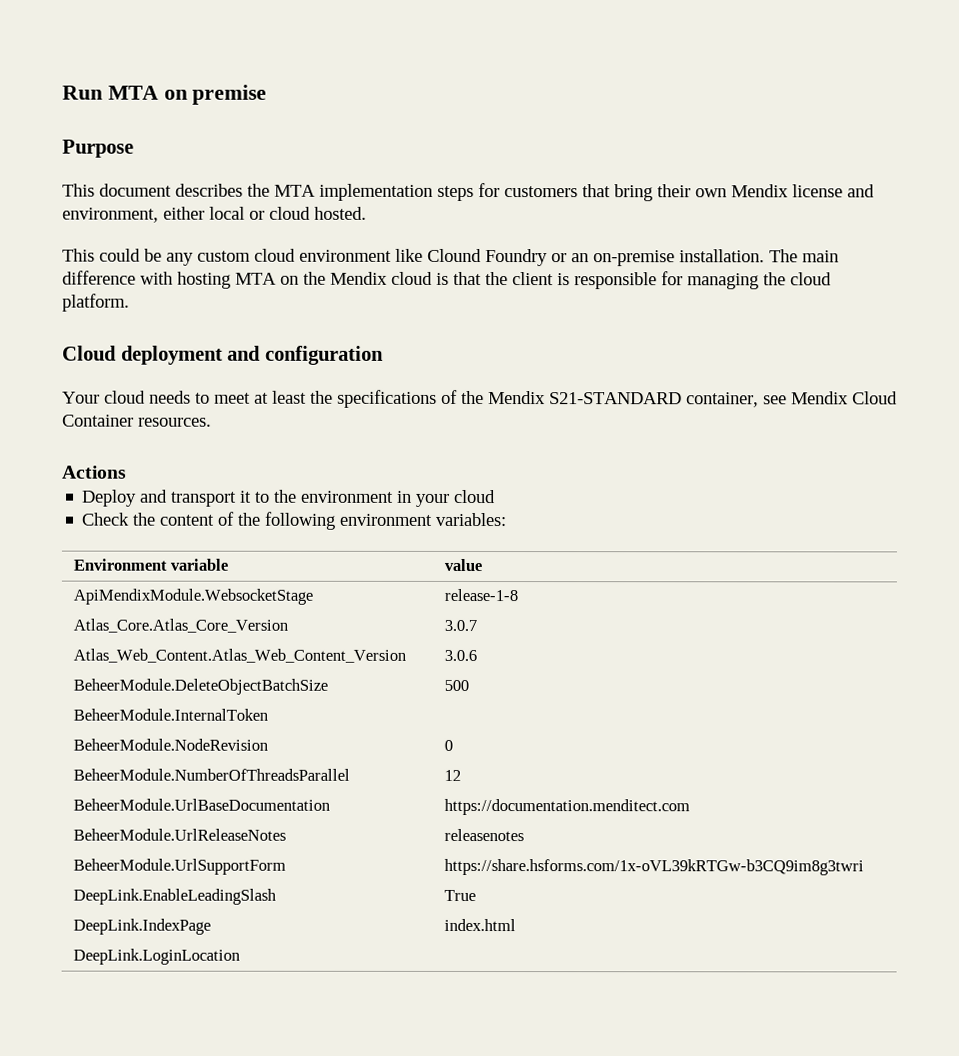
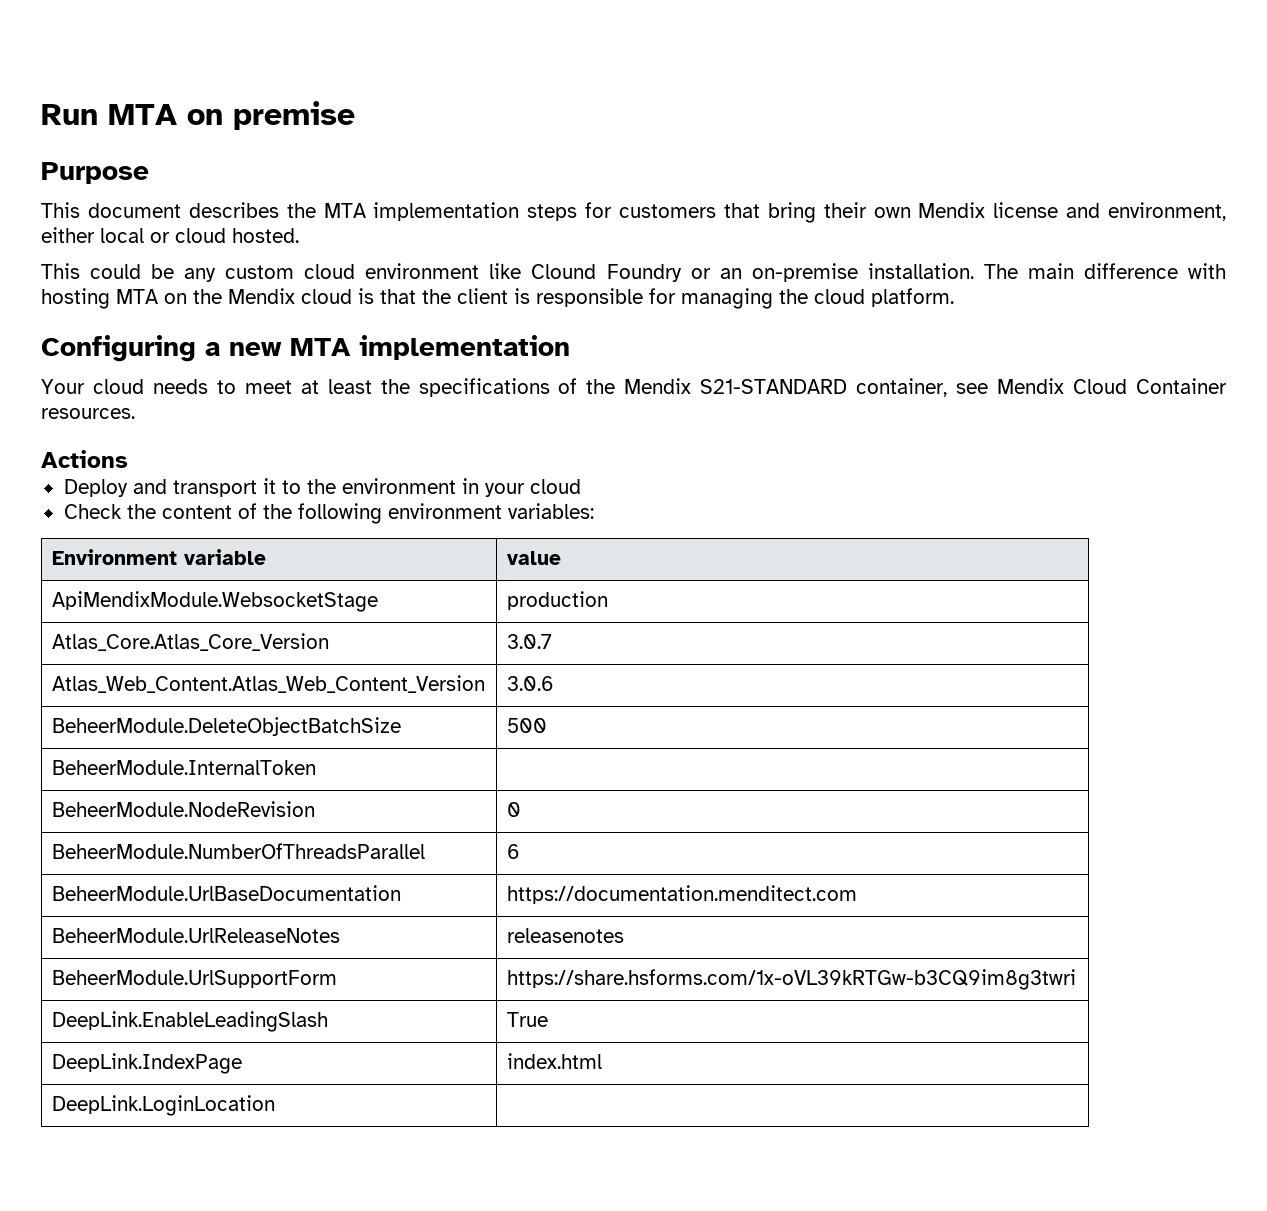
[62,345,384,365] Cloud deployment and configuration -> [41,335,570,362] Configuring a new MTA implementation
[443,588,518,602] release-1-8 -> [506,591,608,610] production
[443,769,461,781] 12 -> [506,844,520,859] 6

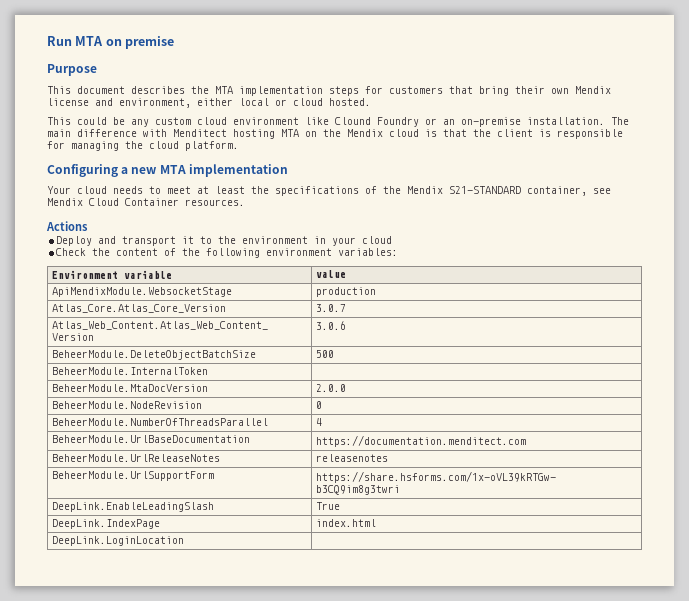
(1226, 271) none -> [173,129,227,137] Menditect
(316, 767) none -> [51,384,208,392] [315,384,346,392] // BeheerModule.MtaDocVersion | 2.0.0
[506,844,520,859] 6 -> [315,418,322,426] 4

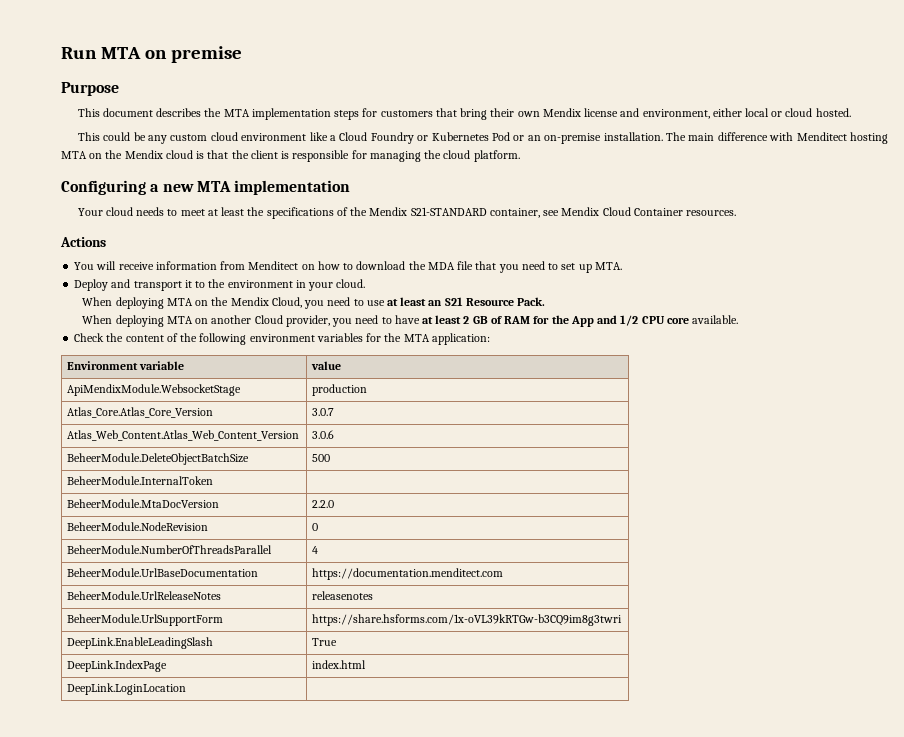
[335,117,419,127] Clound Foundry -> [329,132,510,144] a Cloud Foundry or Kubernetes Pod
(88, 226) none -> [74,261,622,273] // You will receive information from Menditect on how to download the MDA file that you need to set up MTA.
[362,236,393,244] cloud -> [336,279,366,288] [82,297,546,309] [82,315,739,327] cloud. // When deploying MTA on the Mendix Cloud, you need to use at least an S21 Resource Pack. // When deploying MTA on another Cloud provider, you need to have at least 2 GB of RAM for the App and 1/2 CPU core available.
[338,248,399,256] variables: -> [316,333,490,345] variables for the MTA application:
[315,384,346,392] 2.0.0 -> [312,500,335,508] 2.2.0

